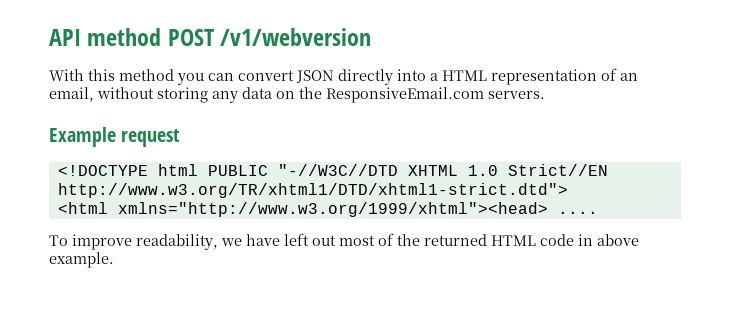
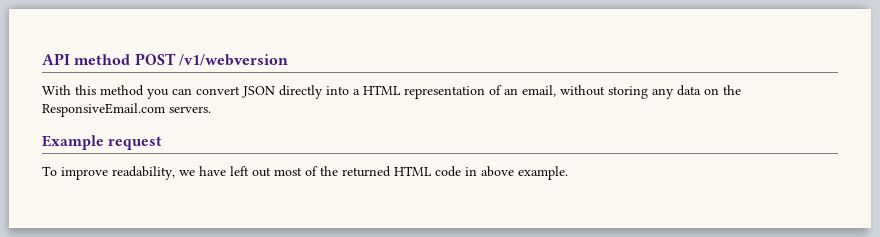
[57,164,608,176] [57,183,568,198] [57,202,598,217] // <!DOCTYPE html PUBLIC "-//W3C//DTD XHTML 1.0 Strict//EN http://www.w3.org/TR/xhtml1/DTD/xhtml1-strict.dtd"> // <html xmlns="http://www.w3.org/1999/xhtml"><head> .... -> (163, 143) none

